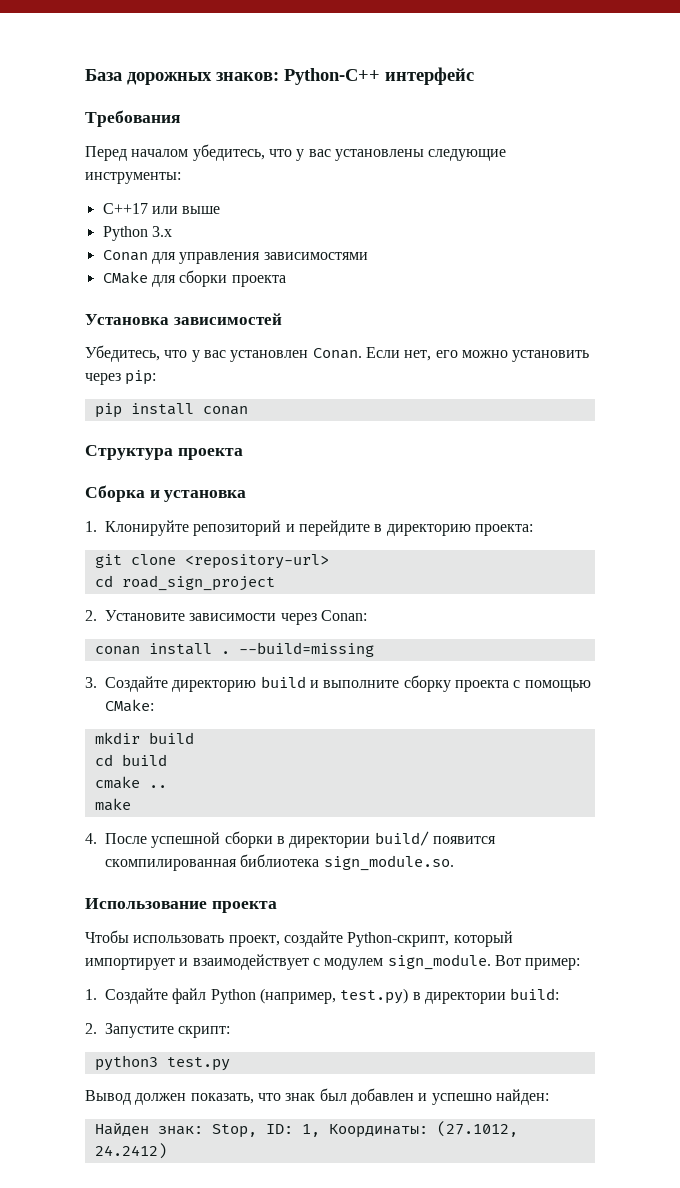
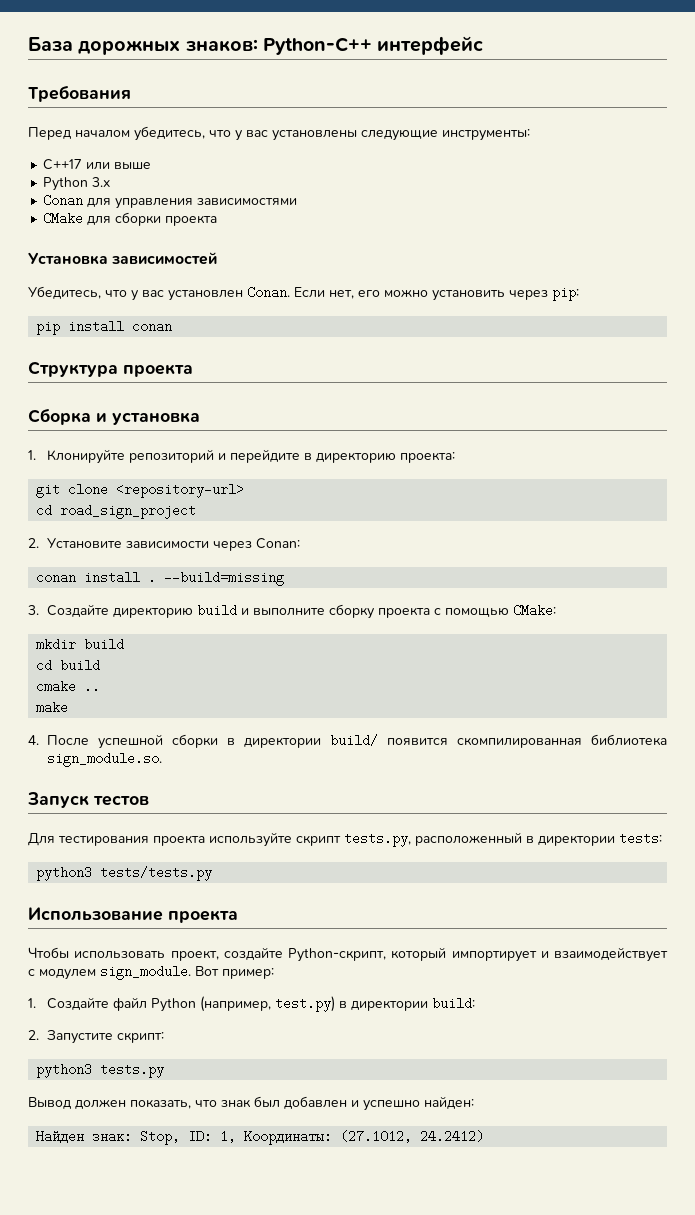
(454, 863) none -> [27,792,149,808] [28,832,662,847] [36,866,213,881] // Запуск тестов // Для тестирования проекта используйте скрипт tests.py, расположенный в директории tests: // python3 tests/tests.py
[166,1057,230,1071] test.py -> [100,1063,165,1078] tests.py

